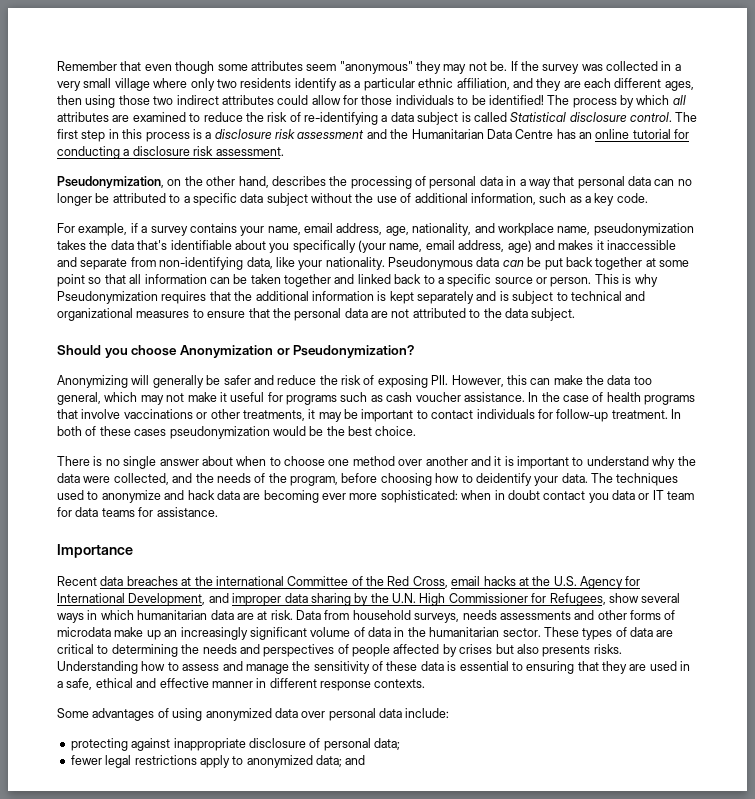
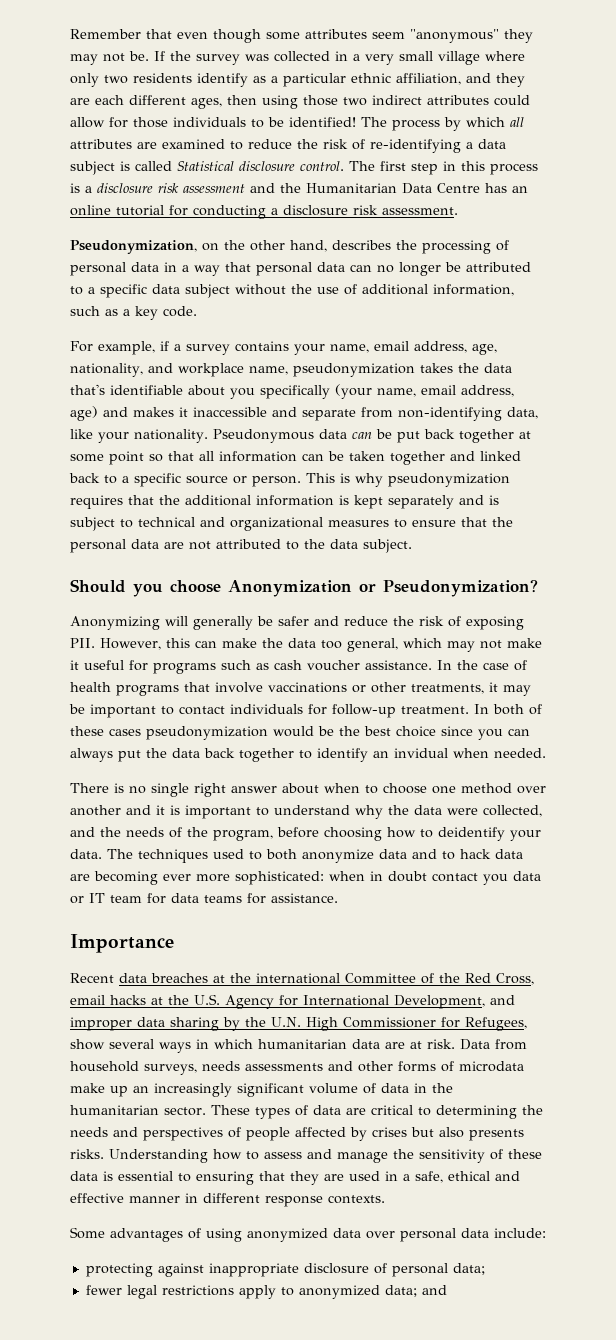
[57,291,158,304] Pseudonymization -> [388,473,510,487] pseudonymization
[375,426,417,436] choice. -> [396,726,530,740] [70,748,546,762] choice since you can always put the data back together to identify an invidual when needed.
(157, 462) none -> [194,783,226,797] right
[101,490,185,503] anonymize and -> [266,849,455,863] both anonymize data and to

